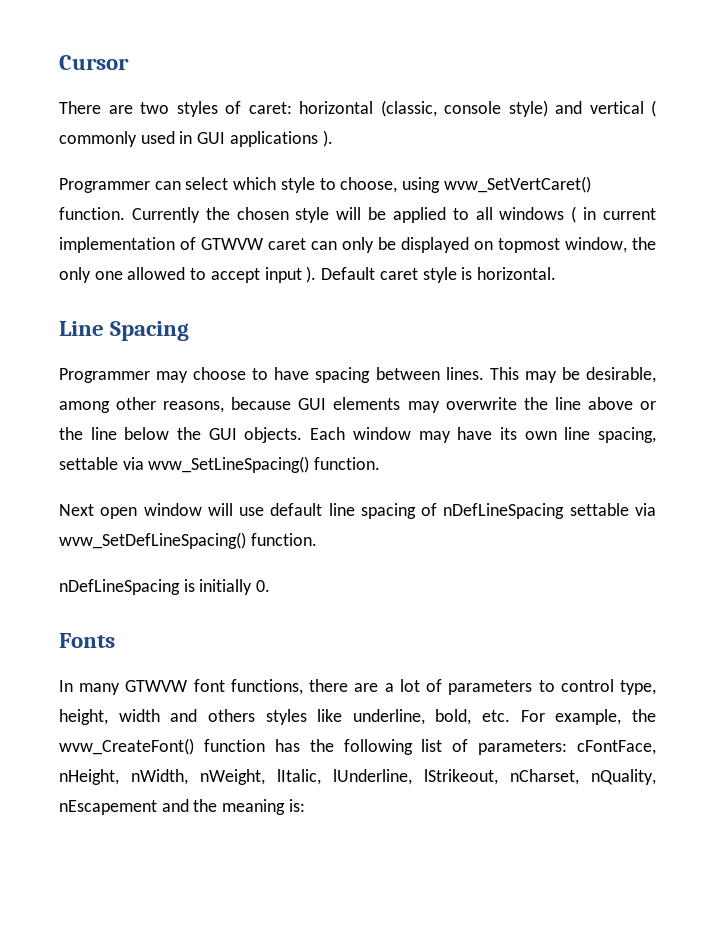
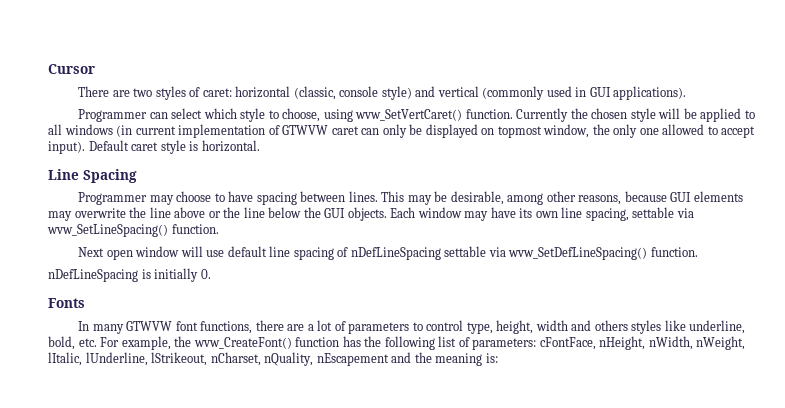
[651,100,656,117] [59,131,137,147] ( commonly -> [482,86,545,100] (commonly
[229,130,333,147] applications ). -> [613,86,687,100] applications).
[571,206,597,223] ( in -> [116,125,133,137] (in
[264,266,317,283] input ). -> [48,141,85,154] input).

